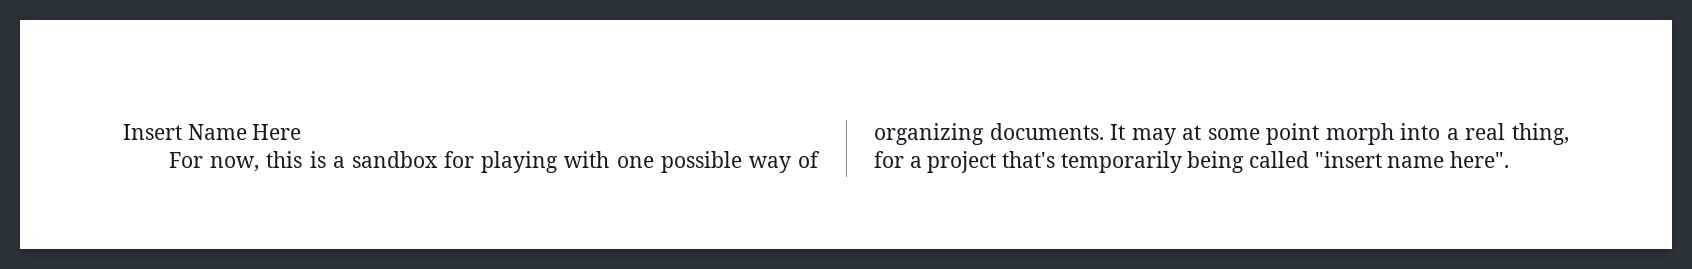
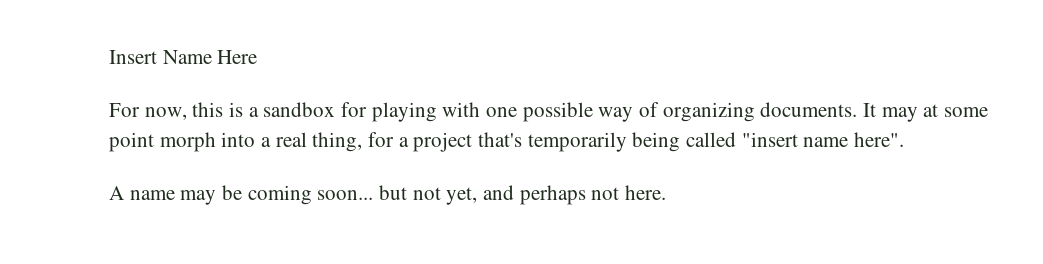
(1510, 159) none -> [109,185,667,205] // A name may be coming soon... but not yet, and perhaps not here.

